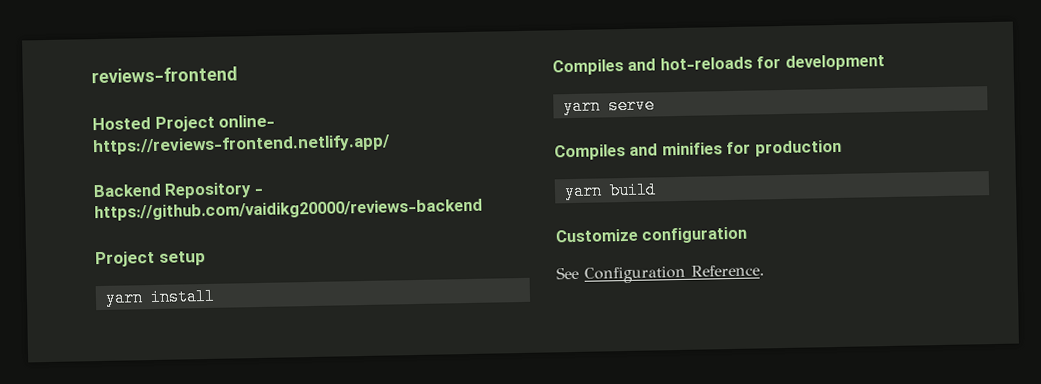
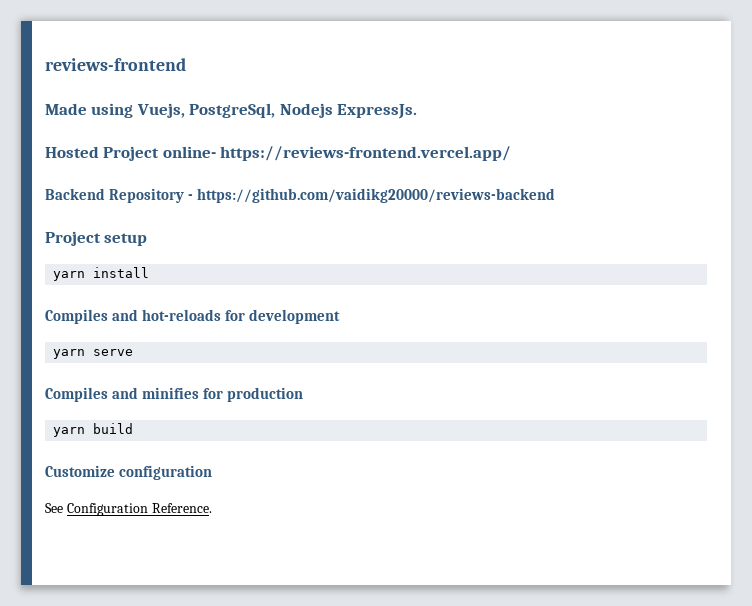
(238, 75) none -> [45,103,418,119] // Made using Vuejs, PostgreSql, Nodejs ExpressJs.
[92,134,391,156] https://reviews-frontend.netlify.app/ -> [220,146,512,161] https://reviews-frontend.vercel.app/

